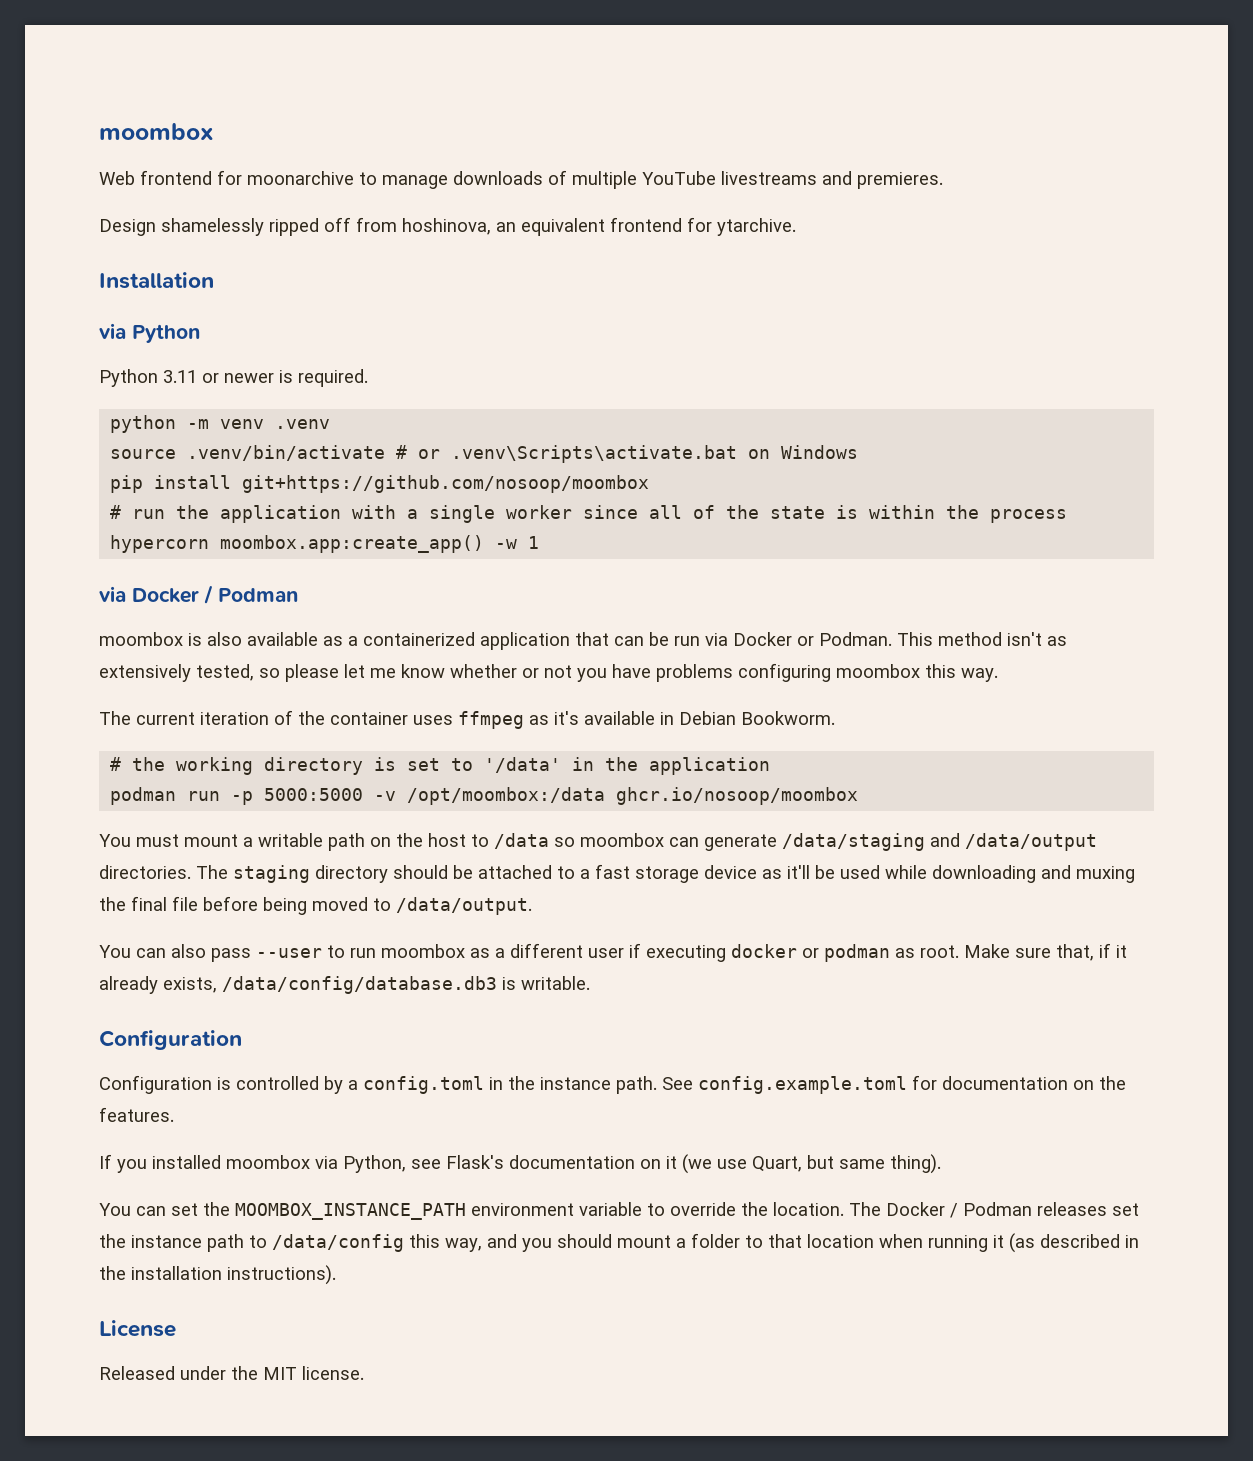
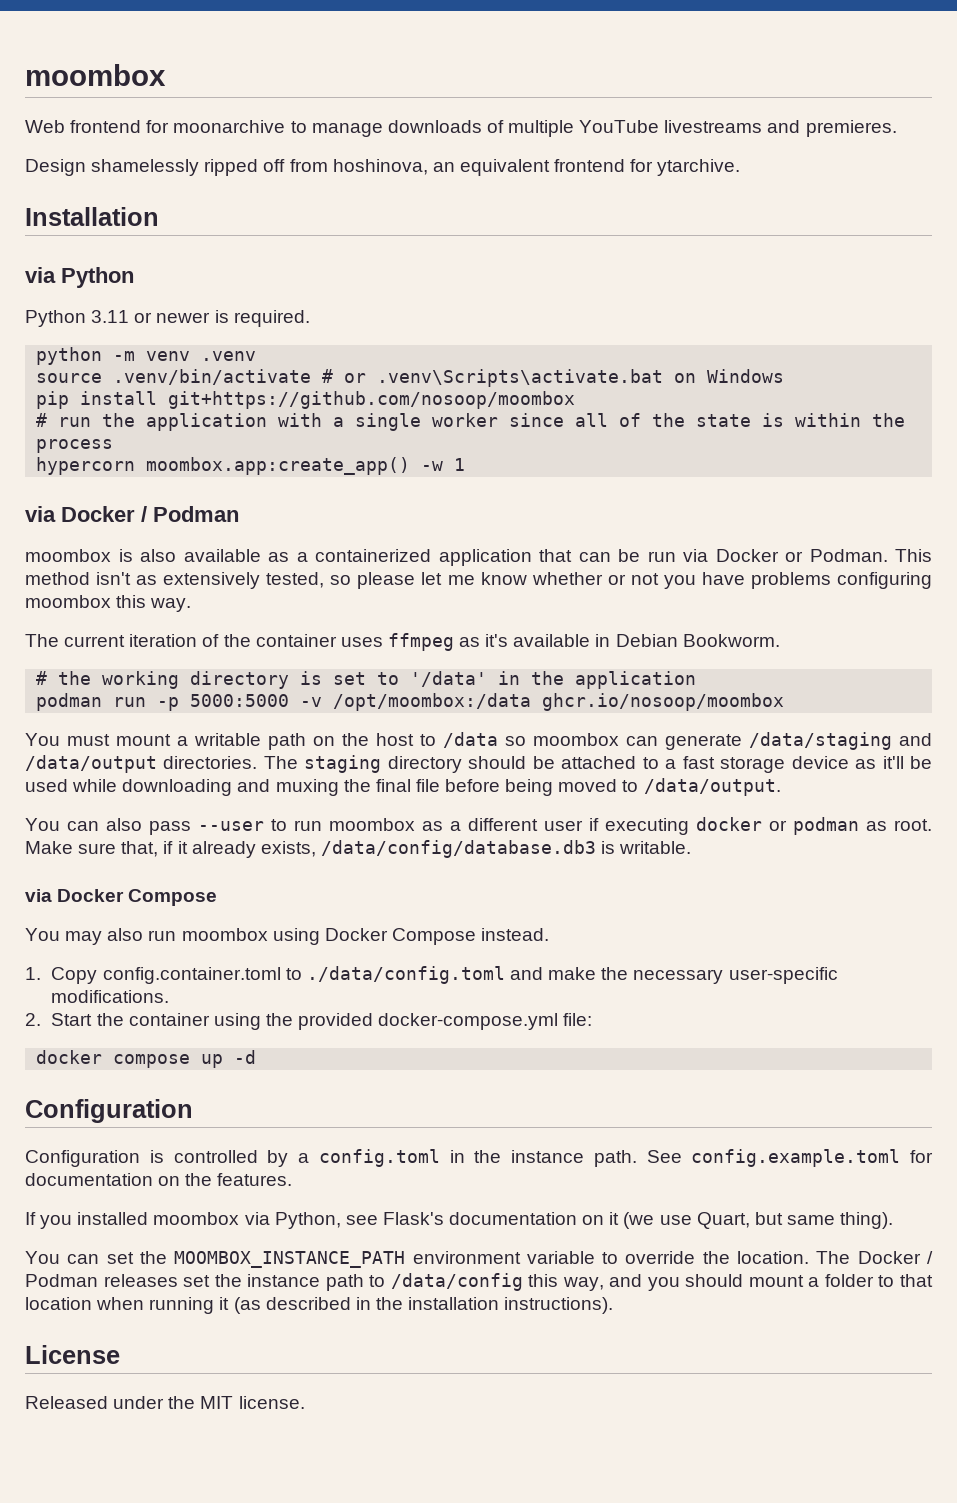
(590, 983) none -> [25,889,218,906] [25,928,550,945] [25,966,838,984] [51,990,170,1003] [25,1013,593,1030] [36,1050,257,1068] // via Docker Compose // You may also run moombox using Docker Compose instead. // 1. Copy config.container.toml to ./data/config.toml and make the necessary user-specific modifications. // 2. Start the container using the provided docker-compose.yml file: // docker compose up -d

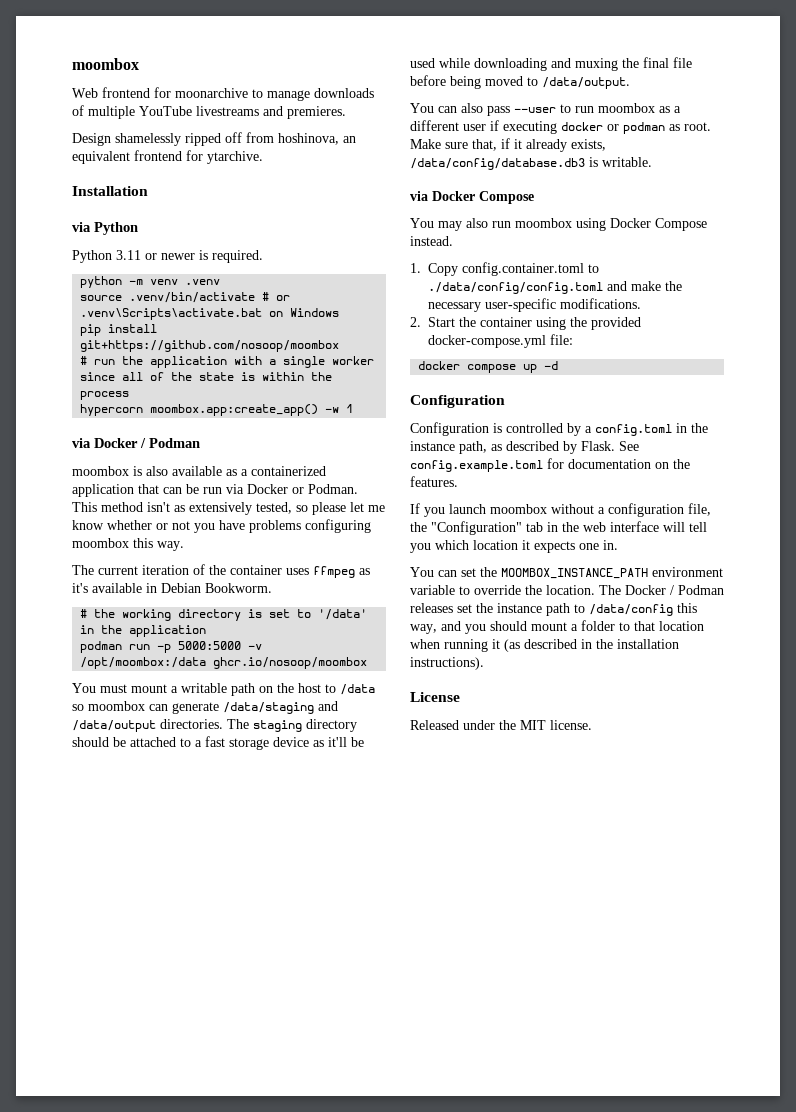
[306,966,505,984] ./data/config.toml -> [428,282,603,294] ./data/config/config.toml
[593,1150,637,1167] path. -> [459,441,615,454] path, as described by Flask.
[77,1212,894,1229] installed moombox via Python, see Flask's documentation on it (we use Quart, but same thing). -> [449,503,711,517] [410,521,707,535] [410,540,618,553] launch moombox without a configuration file, the "Configuration" tab in the web interface will tell you which location it expects one in.

